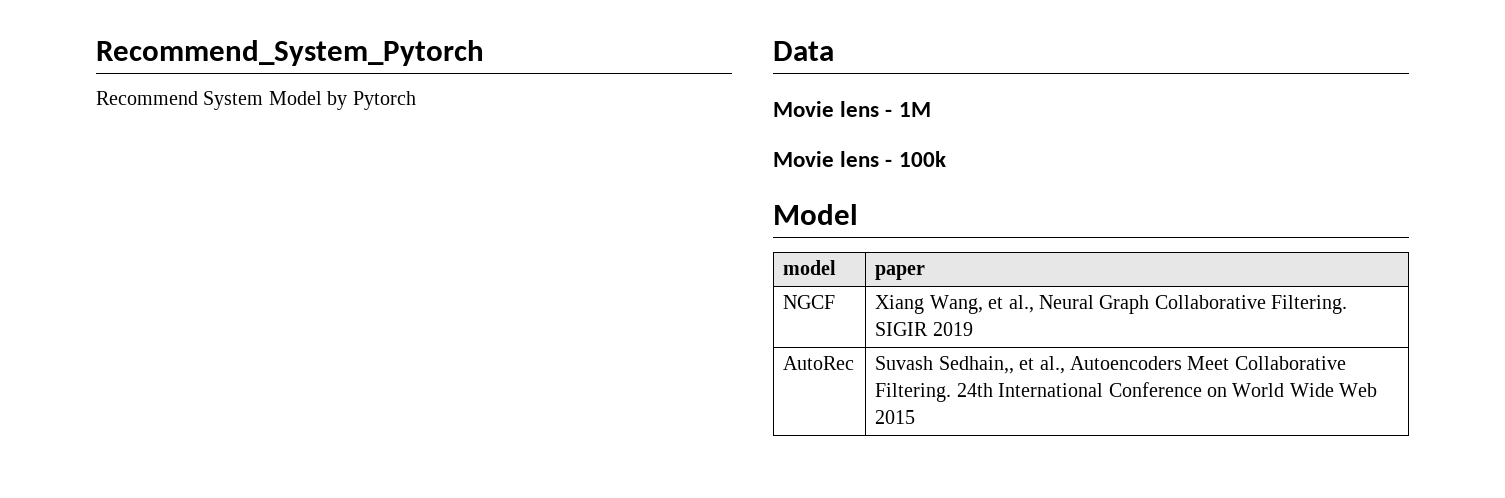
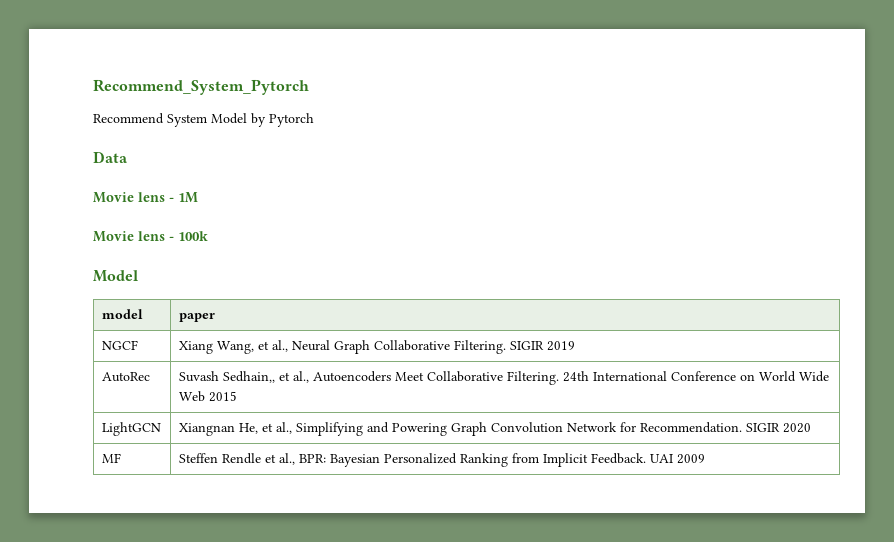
(916, 417) none -> [101,422,161,436] [178,422,811,436] [101,453,121,463] [178,453,705,467] // LightGCN | Xiangnan He, et al., Simplifying and Powering Graph Convolution Network for Recommendation. SIGIR 2020 // MF | Steffen Rendle et al., BPR: Bayesian Personalized Ranking from Implicit Feedback. UAI 2009

